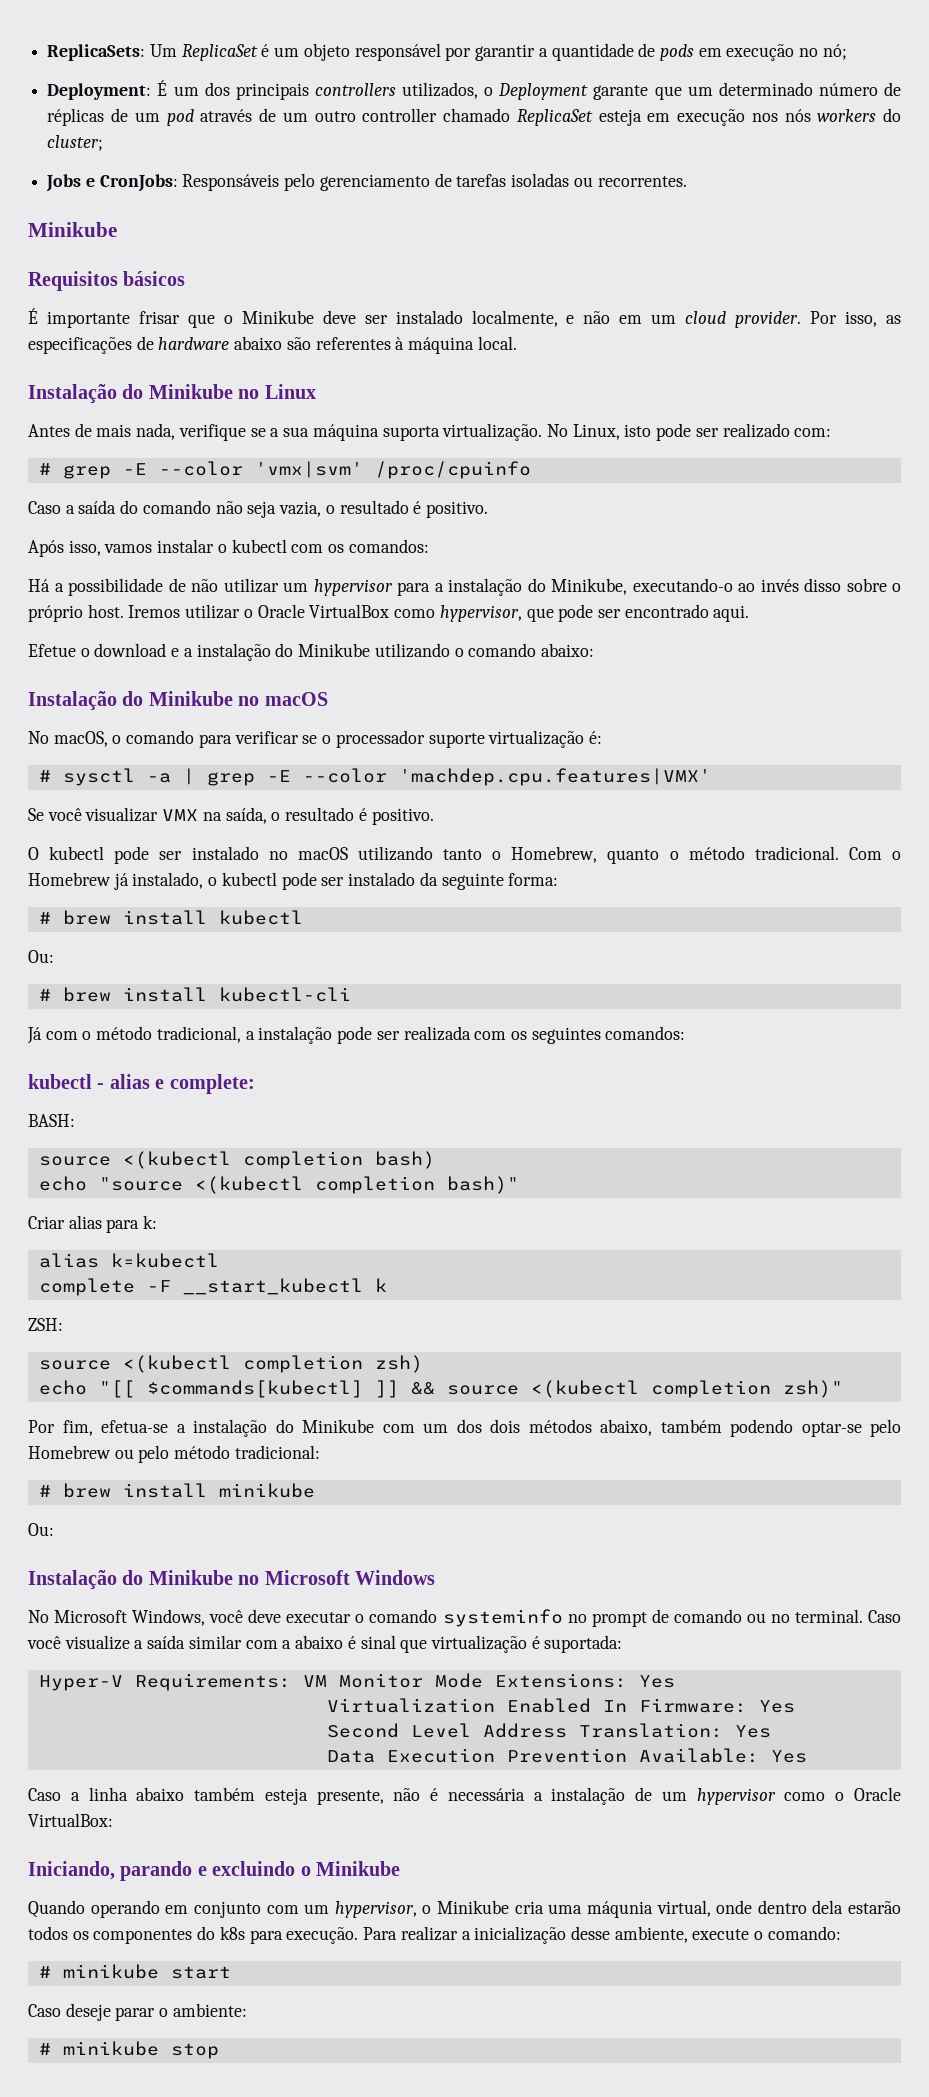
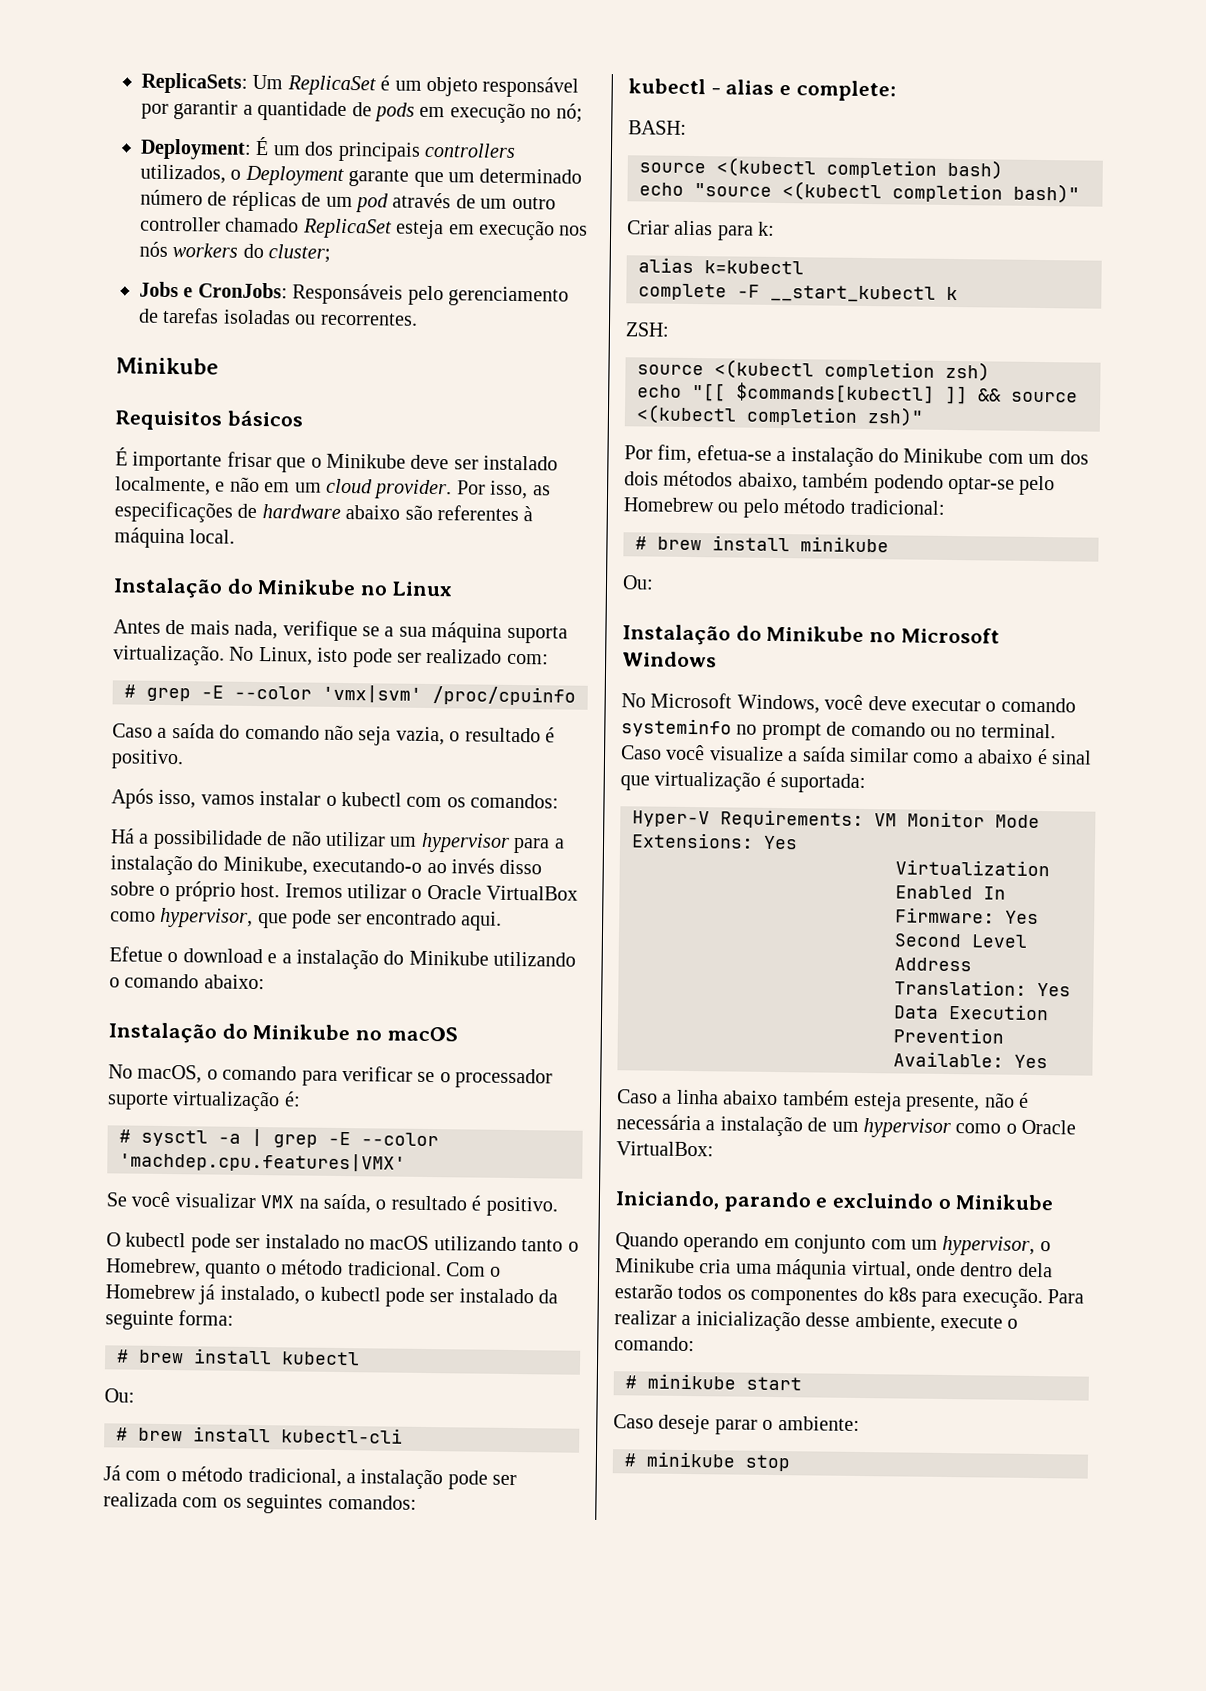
[245,1640,278,1649] com -> [912,752,960,764] como

